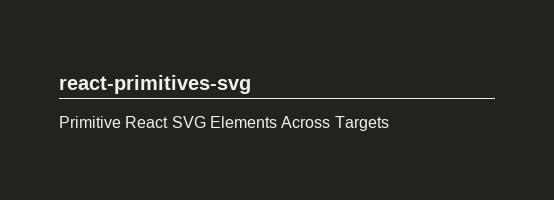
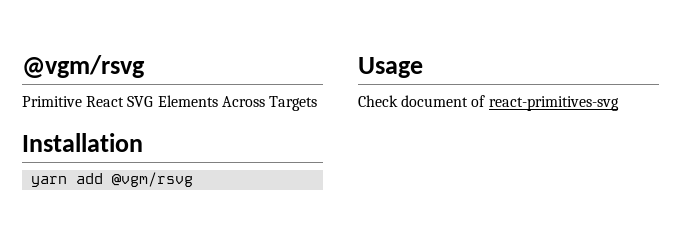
[59,75,251,94] react-primitives-svg -> [22,55,145,78] @vgm/rsvg
(389, 123) none -> [22,133,143,152] [31,172,194,187] [358,57,423,78] [358,95,619,111] // Installation // yarn add @vgm/rsvg // Usage // Check document of react-primitives-svg

